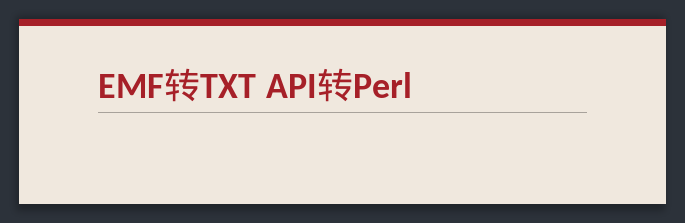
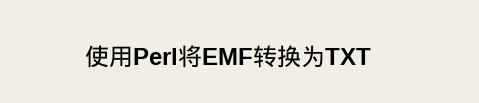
[98,68,412,102] EMF转TXT API转Perl -> [85,45,371,68] 使用Perl将EMF转换为TXT

